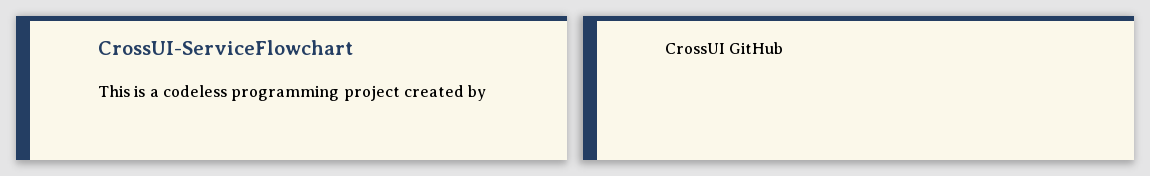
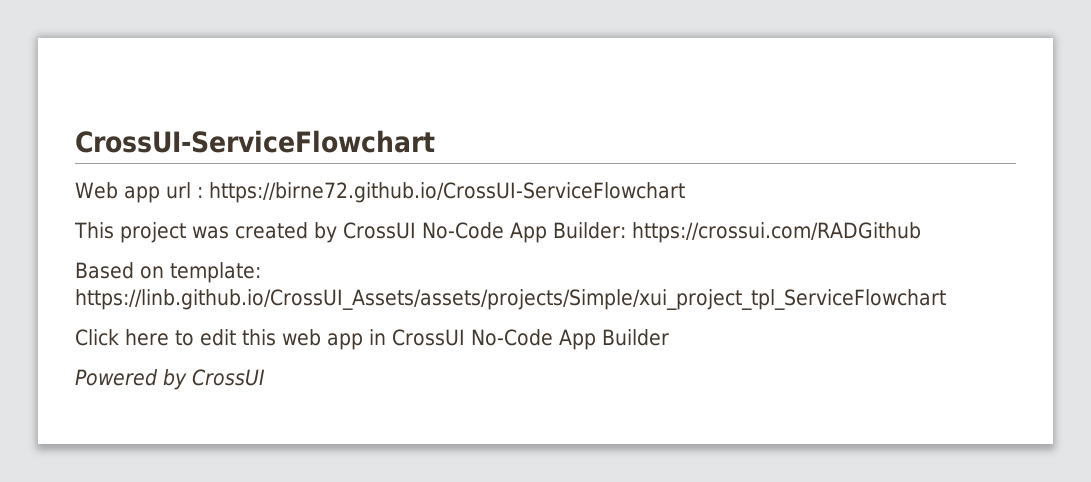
[98,85,487,101] [665,42,784,54] This is a codeless programming project created by CrossUI GitHub -> [75,182,685,203] [74,222,921,243] [75,262,261,283] [75,289,946,310] [75,329,669,350] [75,369,265,390] Web app url : https://birne72.github.io/CrossUI-ServiceFlowchart // This project was created by CrossUI No-Code App Builder: https://crossui.com/RADGithub // Based on template: https://linb.github.io/CrossUI_Assets/assets/projects/Simple/xui_project_tpl_ServiceFlowchart // Click here to edit this web app in CrossUI No-Code App Builder // Powered by CrossUI

